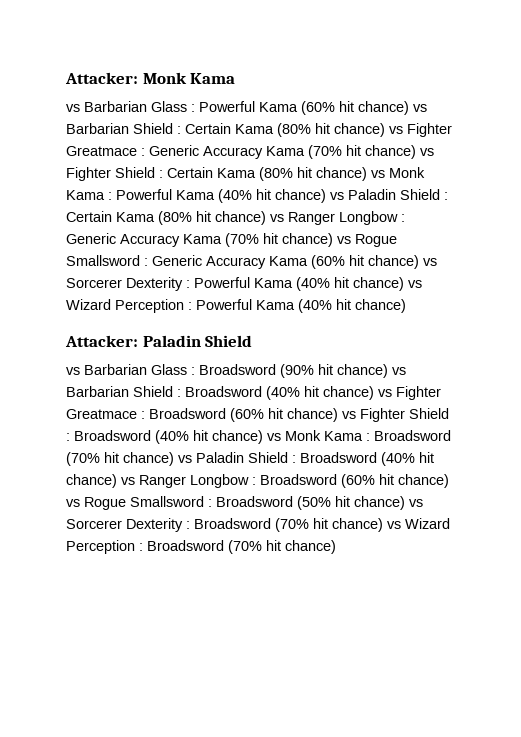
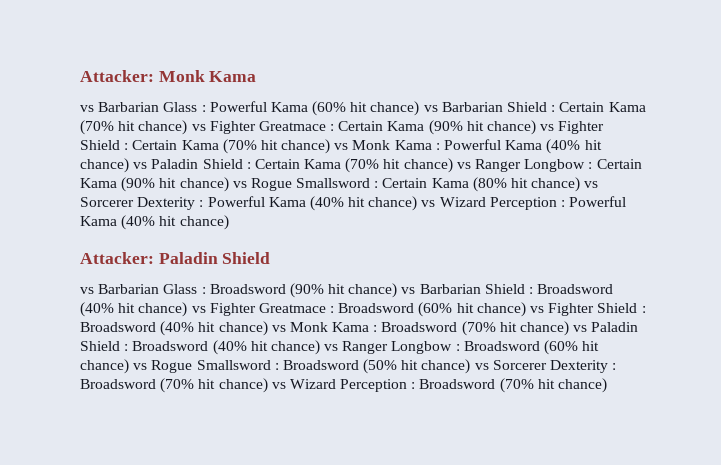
[277,123,452,137] [66,145,342,159] (80% hit chance) vs Fighter Greatmace : Generic Accuracy Kama (70% -> [80,120,463,135] (70% hit chance) vs Fighter Greatmace : Certain Kama (90%
[259,167,293,181] (80% -> [222,139,257,154] (70%
[158,211,405,225] [66,233,397,247] [66,255,345,269] (80% hit chance) vs Ranger Longbow : Generic Accuracy Kama (70% hit chance) vs Rogue Smallsword : Generic Accuracy Kama (60% -> [345,158,642,173] [80,177,507,192] (70% hit chance) vs Ranger Longbow : Certain Kama (90% hit chance) vs Rogue Smallsword : Certain Kama (80%

